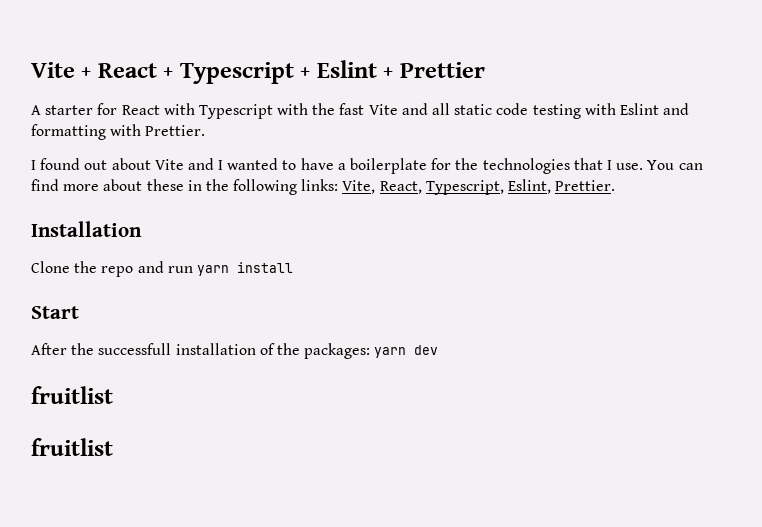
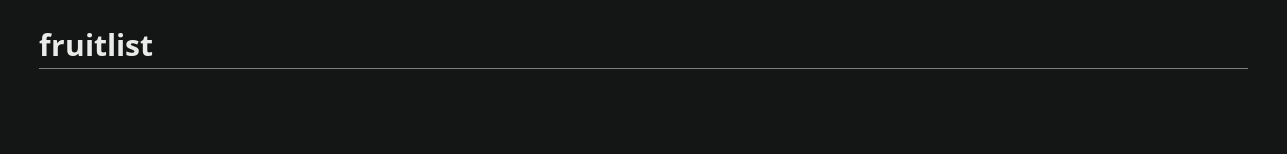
[31,60,485,84] [31,103,690,119] [31,124,206,140] [31,158,703,174] [31,179,616,195] [31,221,142,237] [31,261,293,277] [31,306,79,319] [31,343,439,359] [31,386,113,404] [31,438,113,456] Vite + React + Typescript + Eslint + Prettier // A starter for React with Typescript with the fast Vite and all static code testing with Eslint and formatting with Prettier. // I found out about Vite and I wanted to have a boilerplate for the technologies that I use. You can find more about these in the following links: Vite, React, Typescript, Eslint, Prettier. // Installation // Clone the repo and run yarn install // Start // After the successfull installation of the packages: yarn dev // fruitlist // fruitlist -> [39,33,153,56] fruitlist

